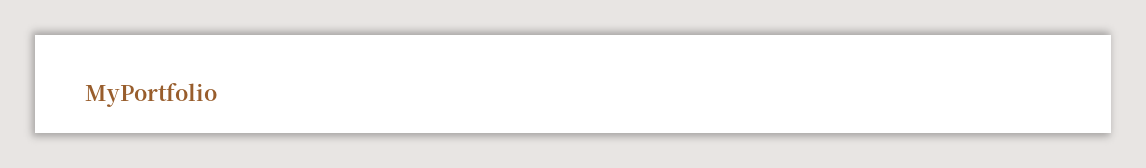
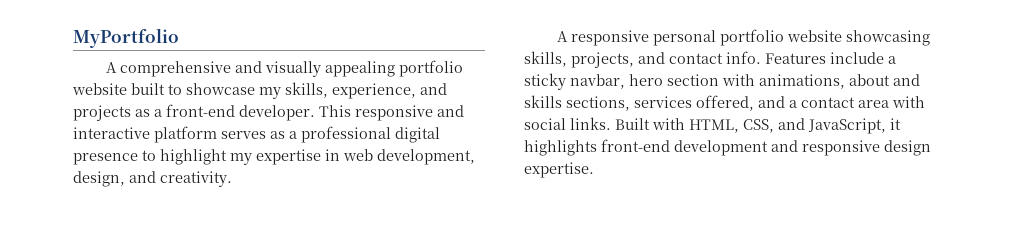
(217, 95) none -> [106,60,464,77] [72,82,447,99] [73,104,464,121] [73,126,440,143] [73,149,475,165] [73,171,232,187] [557,29,931,46] [524,51,896,68] [524,73,920,90] [524,95,925,111] [524,117,901,134] [524,139,931,156] [524,162,594,178] // A comprehensive and visually appealing portfolio website built to showcase my skills, experience, and projects as a front-end developer. This responsive and interactive platform serves as a professional digital presence to highlight my expertise in web development, design, and creativity. // A responsive personal portfolio website showcasing skills, projects, and contact info. Features include a sticky navbar, hero section with animations, about and skills sections, services offered, and a contact area with social links. Built with HTML, CSS, and JavaScript, it highlights front-end development and responsive design expertise.

